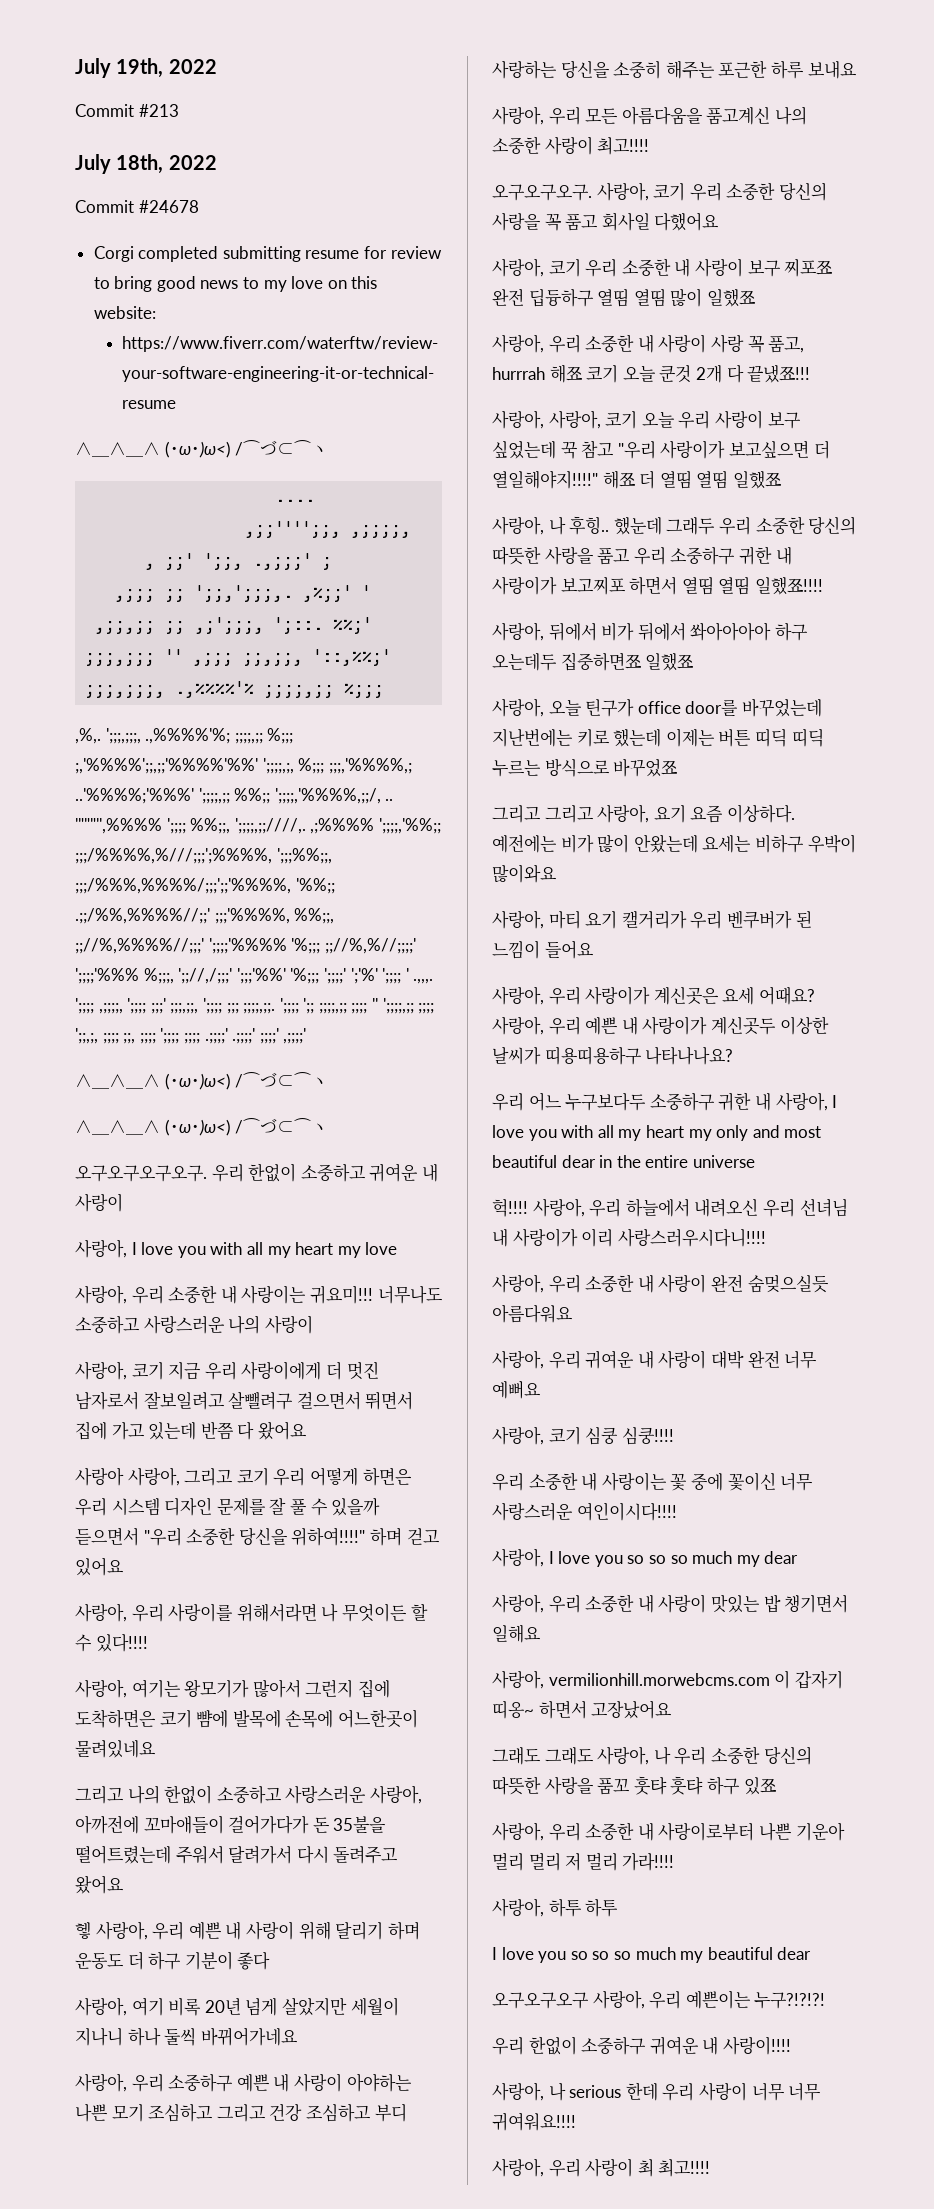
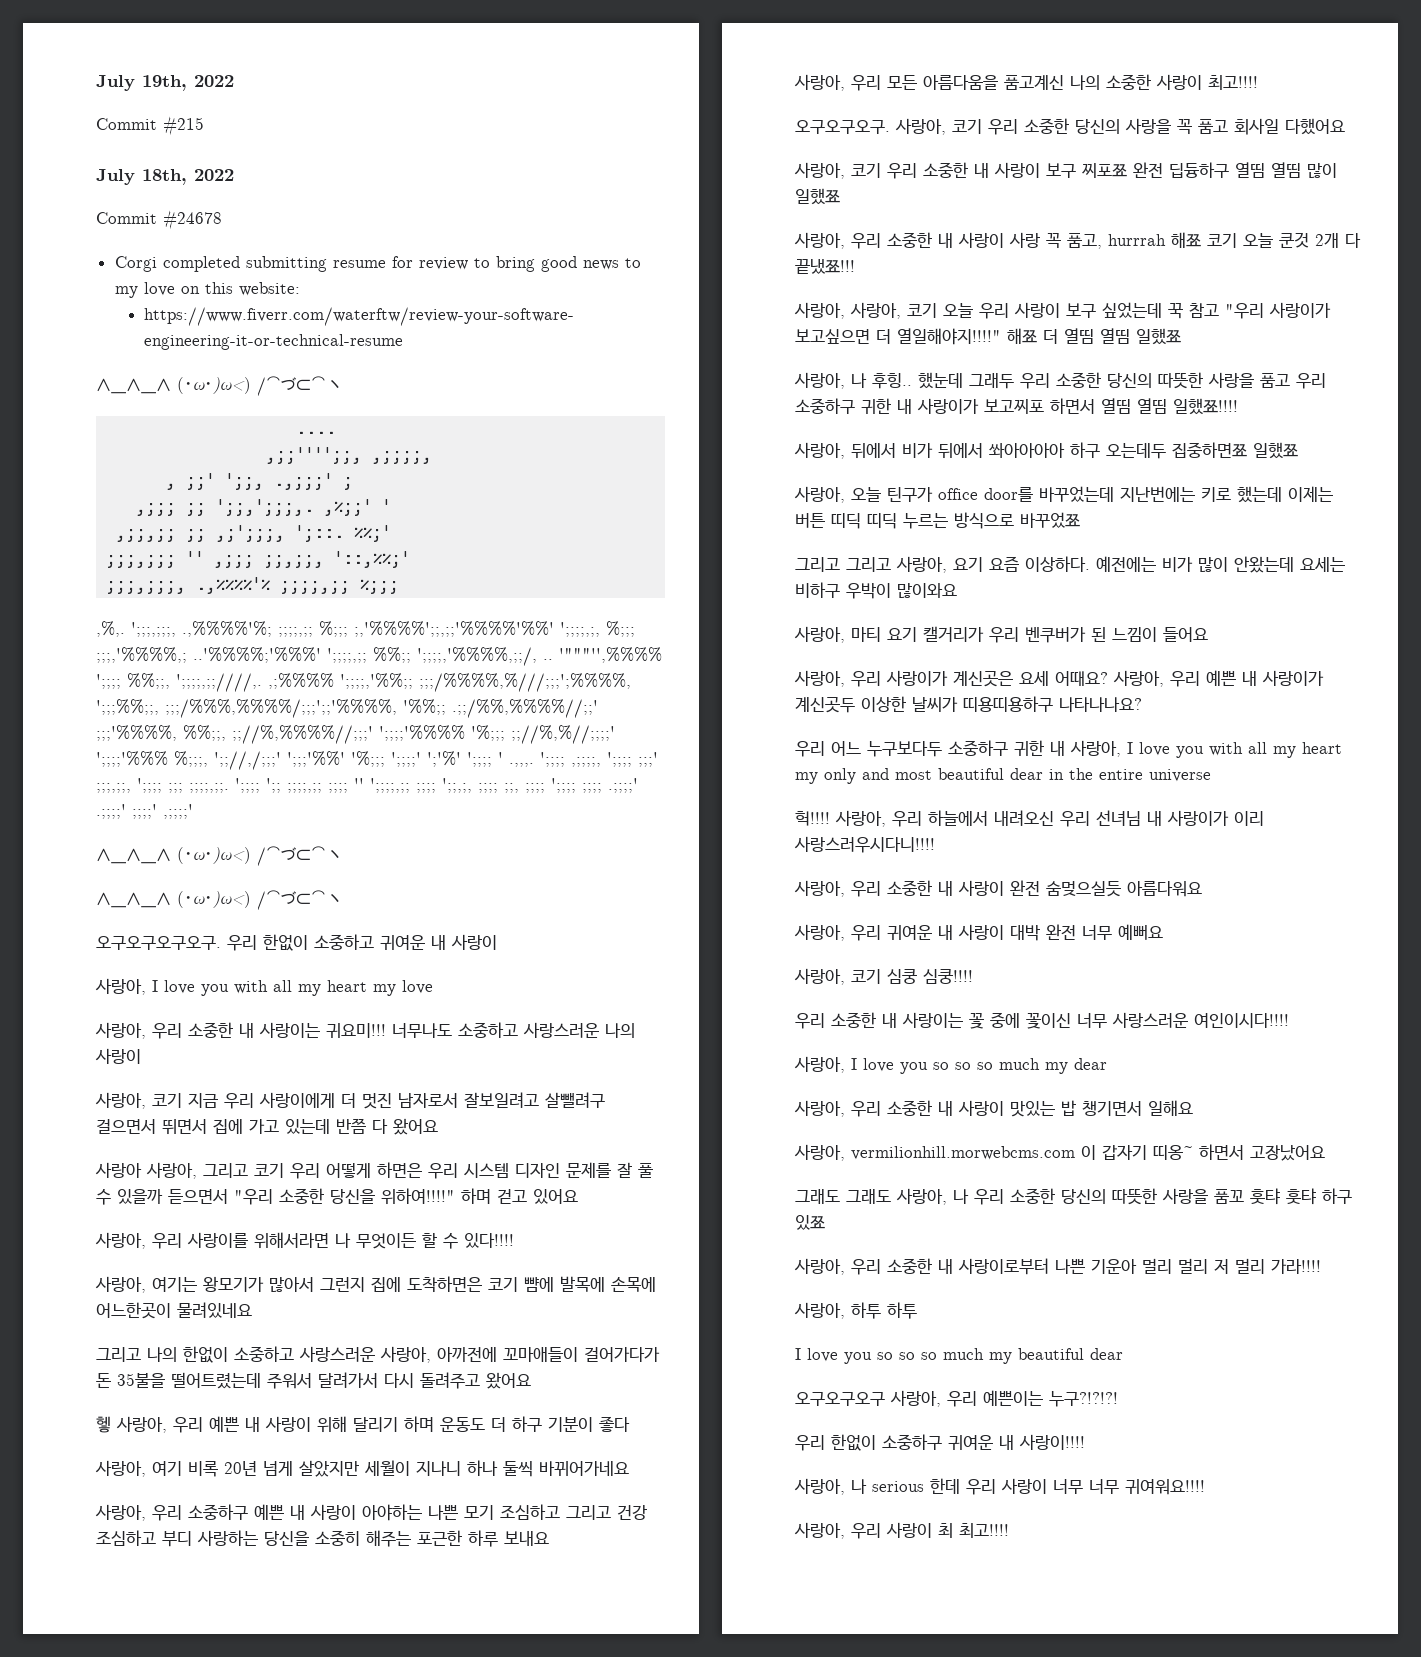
[138,104,179,117] #213 -> [163,116,204,136] #215

